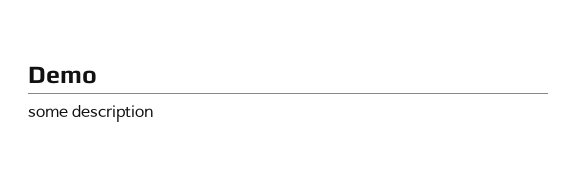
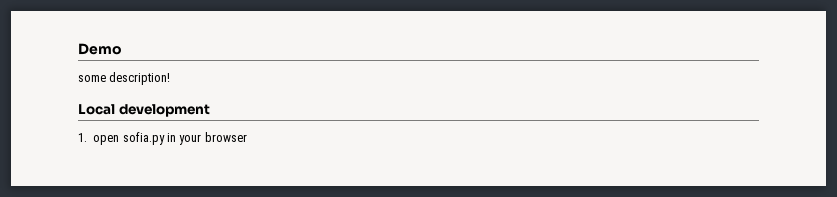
[72,105,154,122] description -> [109,72,171,85] [78,104,210,117] [78,132,247,145] description! // Local development // 1. open sofia.py in your browser

